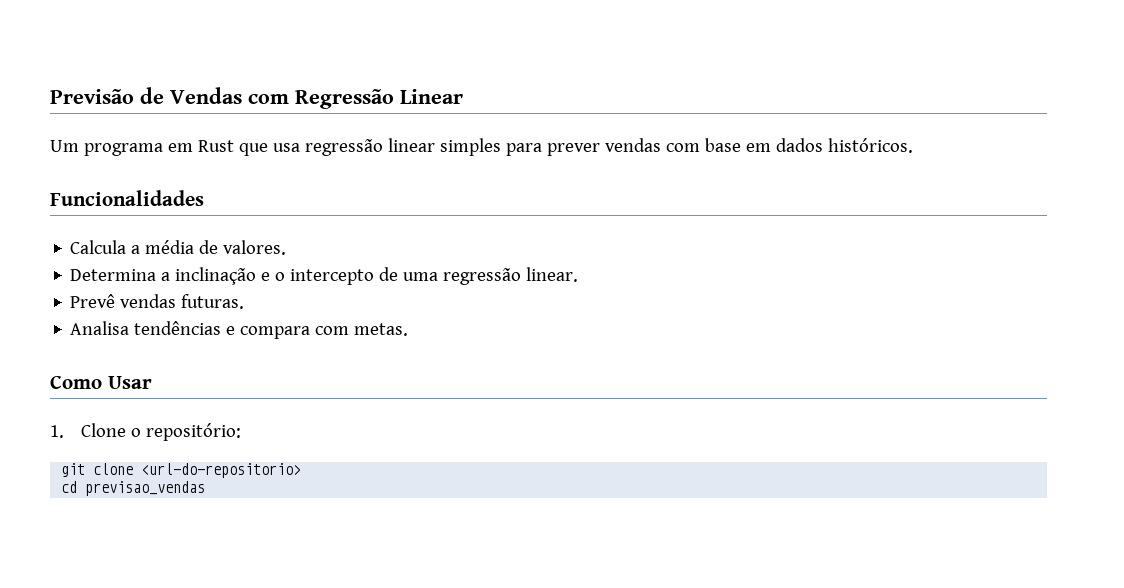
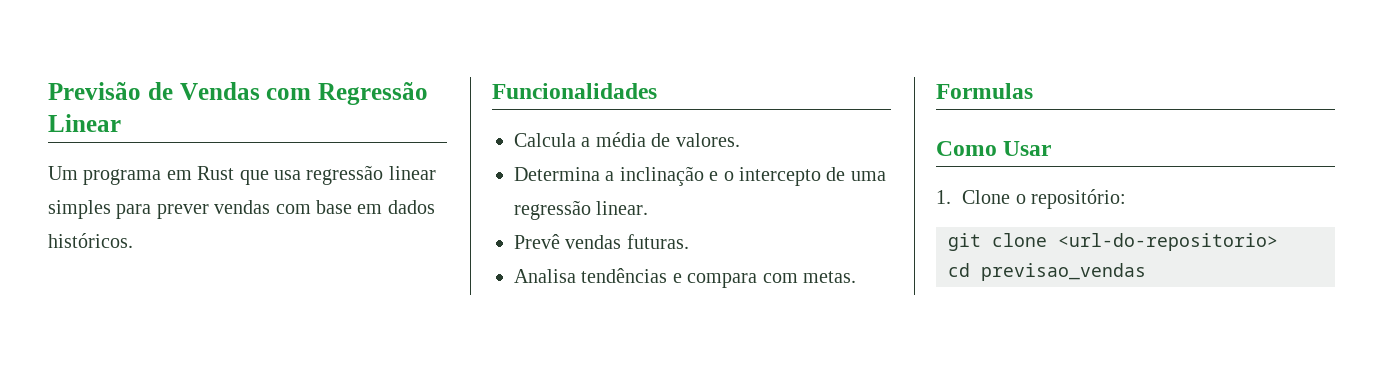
(409, 329) none -> [936,83,1033,99] // Formulas

